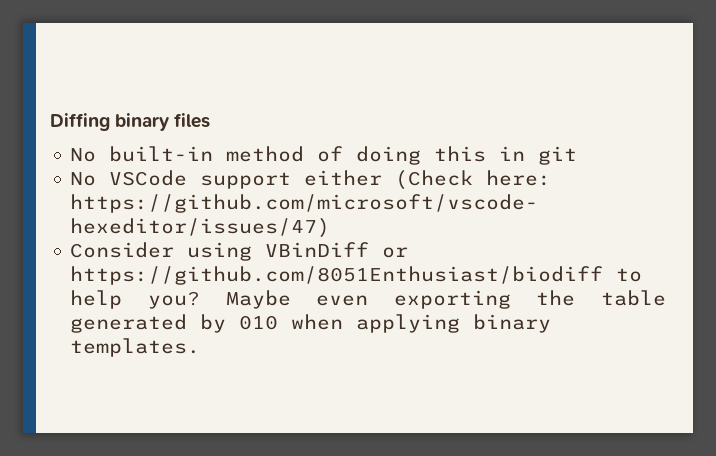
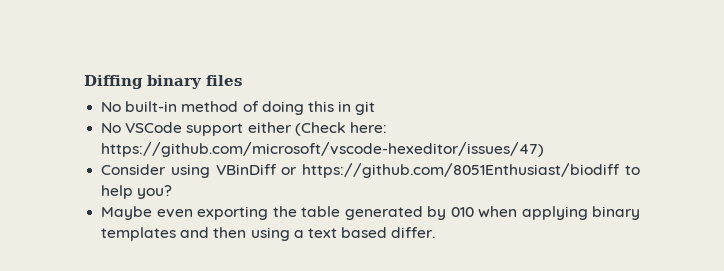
(200, 300) none -> (173, 192) //
[70,338,201,357] templates. -> [101,227,436,241] templates and then using a text based differ.

